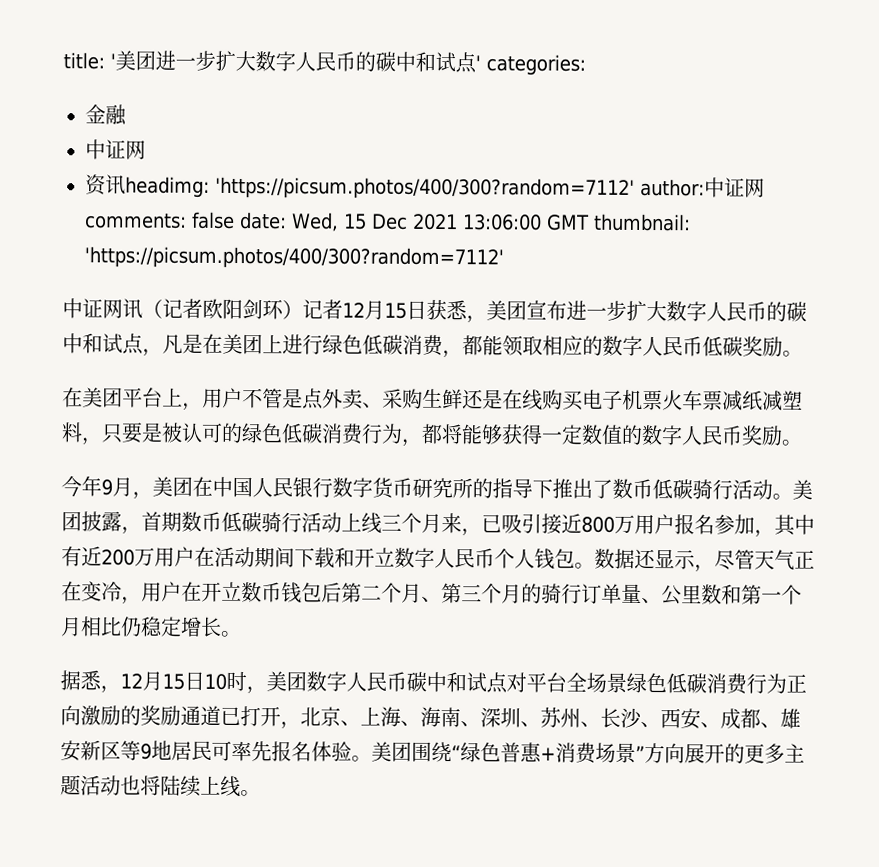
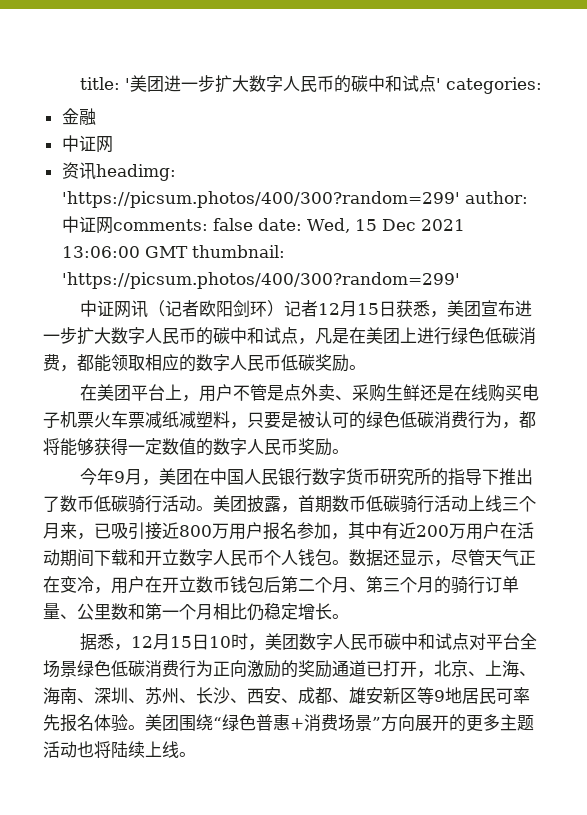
[215,176,635,200] 'https://picsum.photos/400/300?random=7112' -> [61,191,460,208] 'https://picsum.photos/400/300?random=299'
[84,246,504,270] 'https://picsum.photos/400/300?random=7112' -> [61,272,460,289] 'https://picsum.photos/400/300?random=299'

